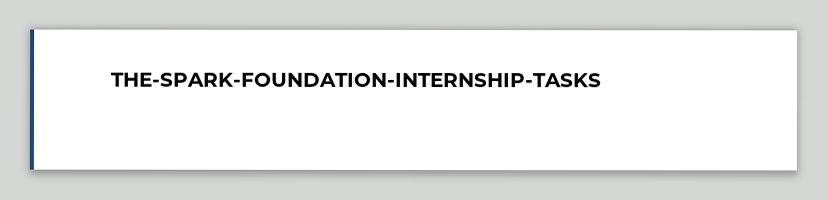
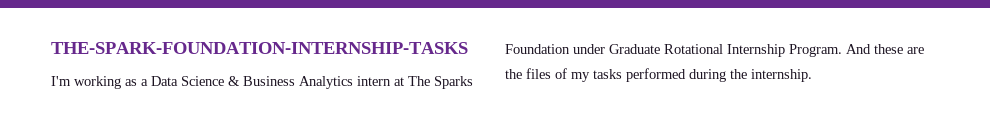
(602, 80) none -> [51,76,473,89] [505,44,924,57] [505,68,812,82] // I'm working as a Data Science & Business Analytics intern at The Sparks Foundation under Graduate Rotational Internship Program. And these are the files of my tasks performed during the internship.

